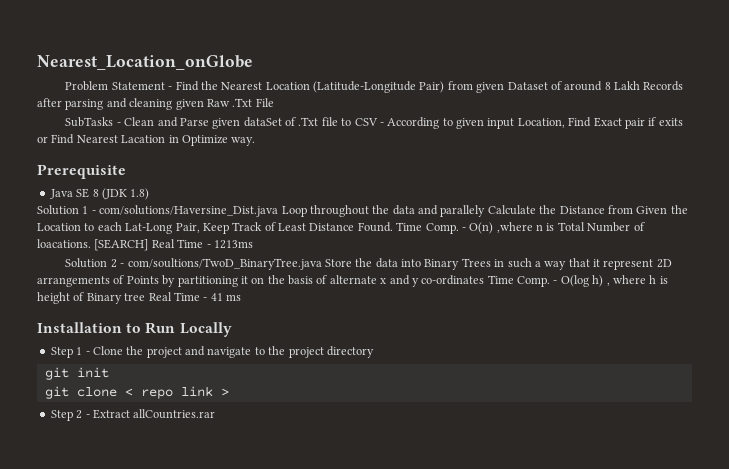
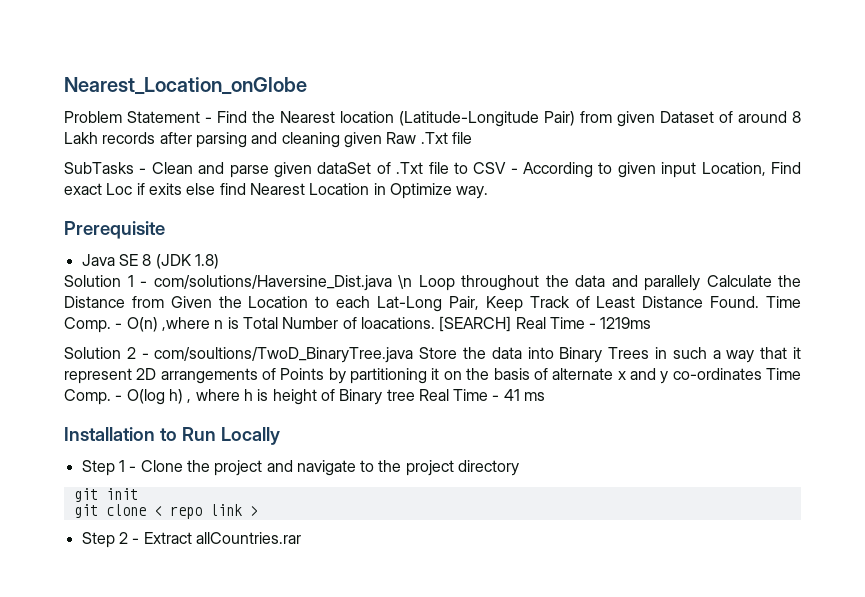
[265,82,310,90] Location -> [340,111,394,123] location
[643,81,684,91] Records -> [102,132,156,144] records
[255,98,274,107] File -> [451,132,472,144] file
[179,118,209,126] Parse -> [229,165,269,178] parse
[593,117,683,129] [37,134,166,144] Exact pair if exits or Find Nearest Lacation -> [64,183,370,195] exact Loc if exits else find Nearest Location
(279, 211) none -> [398,275,412,289] \n
[213,240,253,249] 1213ms -> [600,317,652,329] 1219ms

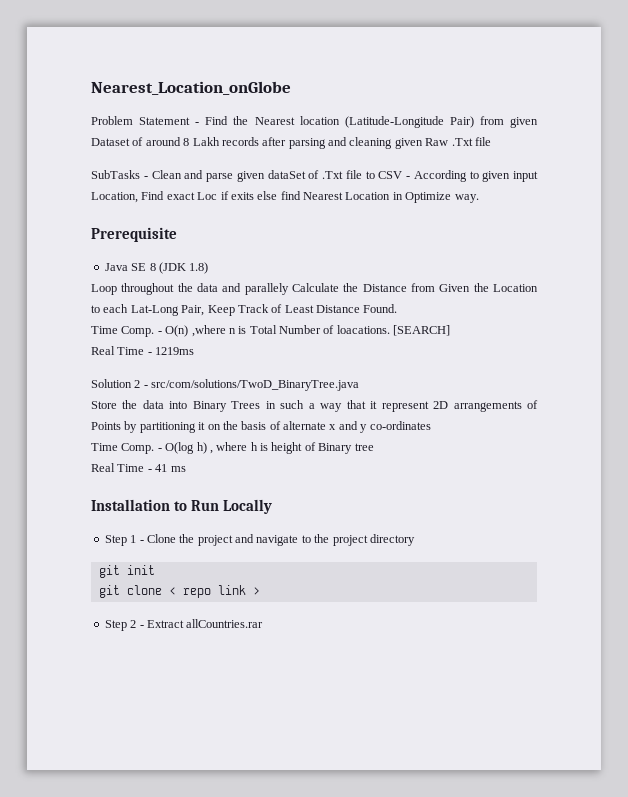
[64,275,412,291] Solution 1 - com/solutions/Haversine_Dist.java \n -> (209, 268) none
(760, 302) none -> (398, 308) //
(512, 324) none -> (451, 330) //
[154,347,414,363] com/soultions/TwoD_BinaryTree.java -> [151,379,360,391] src/com/solutions/TwoD_BinaryTree.java //
(762, 374) none -> (431, 425) //
(415, 395) none -> (374, 447) //

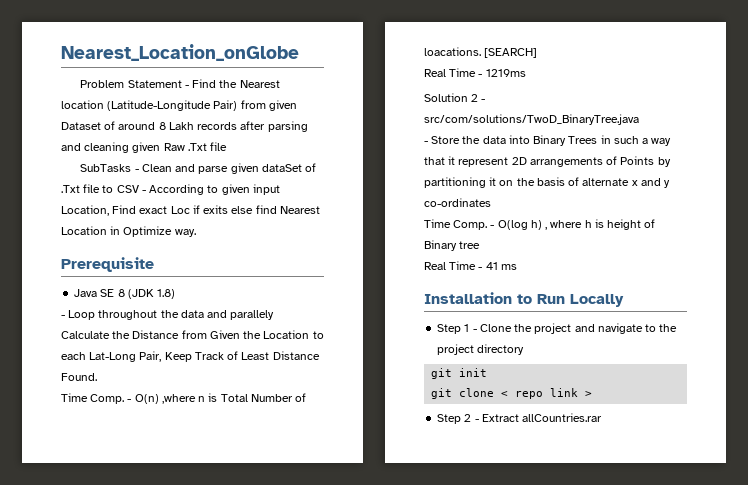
(209, 268) none -> [61,315,65,318] -
(360, 385) none -> [424,141,428,144] -

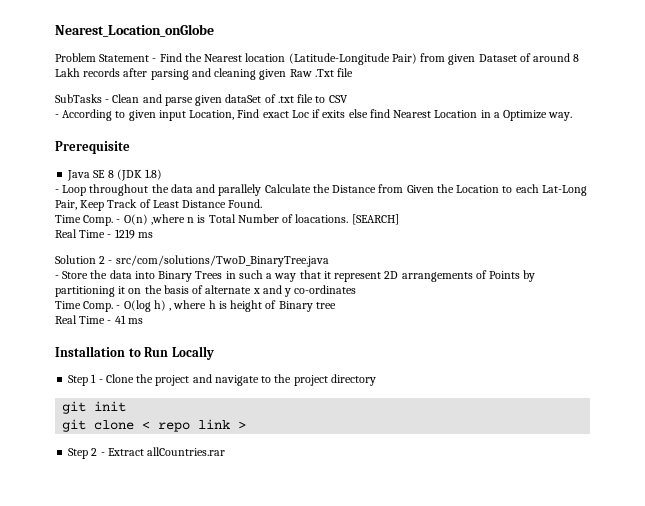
[61,185,80,193] .Txt -> [277,96,294,103] .txt
(139, 189) none -> (348, 99) //
(121, 230) none -> [493,112,500,118] a
[485,69,526,77] 1219ms -> [114,229,153,239] 1219 ms

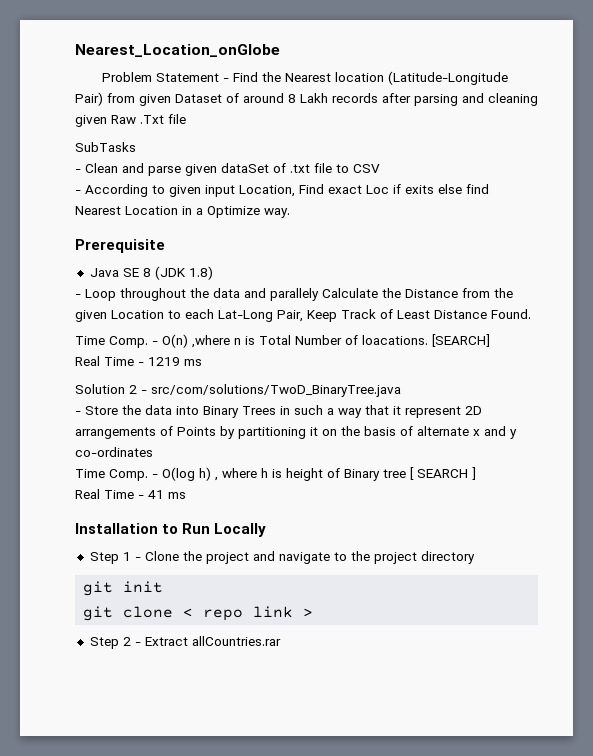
(102, 98) none -> (136, 147) //
[406,184,454,193] Given the -> [494,288,513,298] [75,310,107,322] the given
(336, 305) none -> [410,467,476,480] [ SEARCH ]

